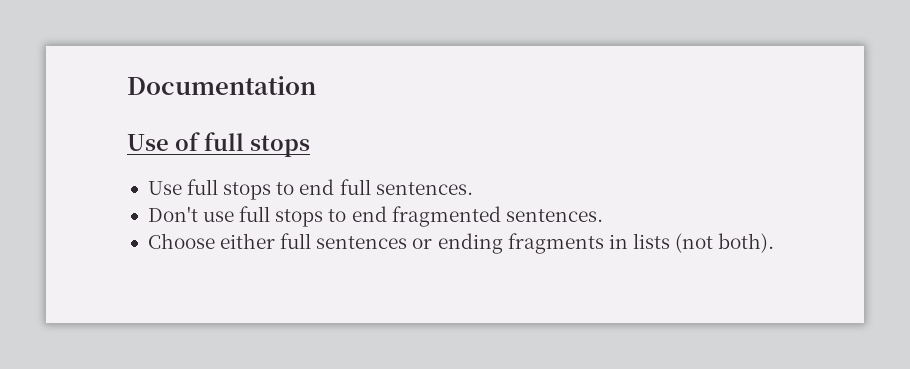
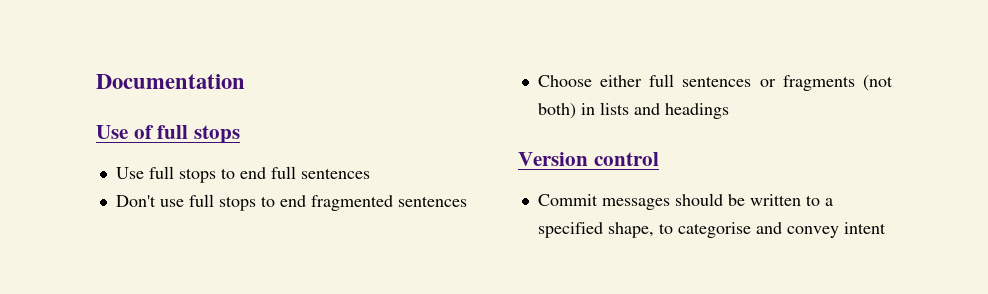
[375,182,473,195] sentences. -> [300,168,370,179] sentences
[505,209,603,222] sentences. -> [397,196,467,207] sentences
[437,233,775,254] ending fragments in lists (not both). -> [782,75,893,91] [537,102,729,119] [518,152,659,166] [537,193,833,210] [537,222,886,238] fragments (not both) in lists and headings // Version control // Commit messages should be written to a specified shape, to categorise and convey intent

